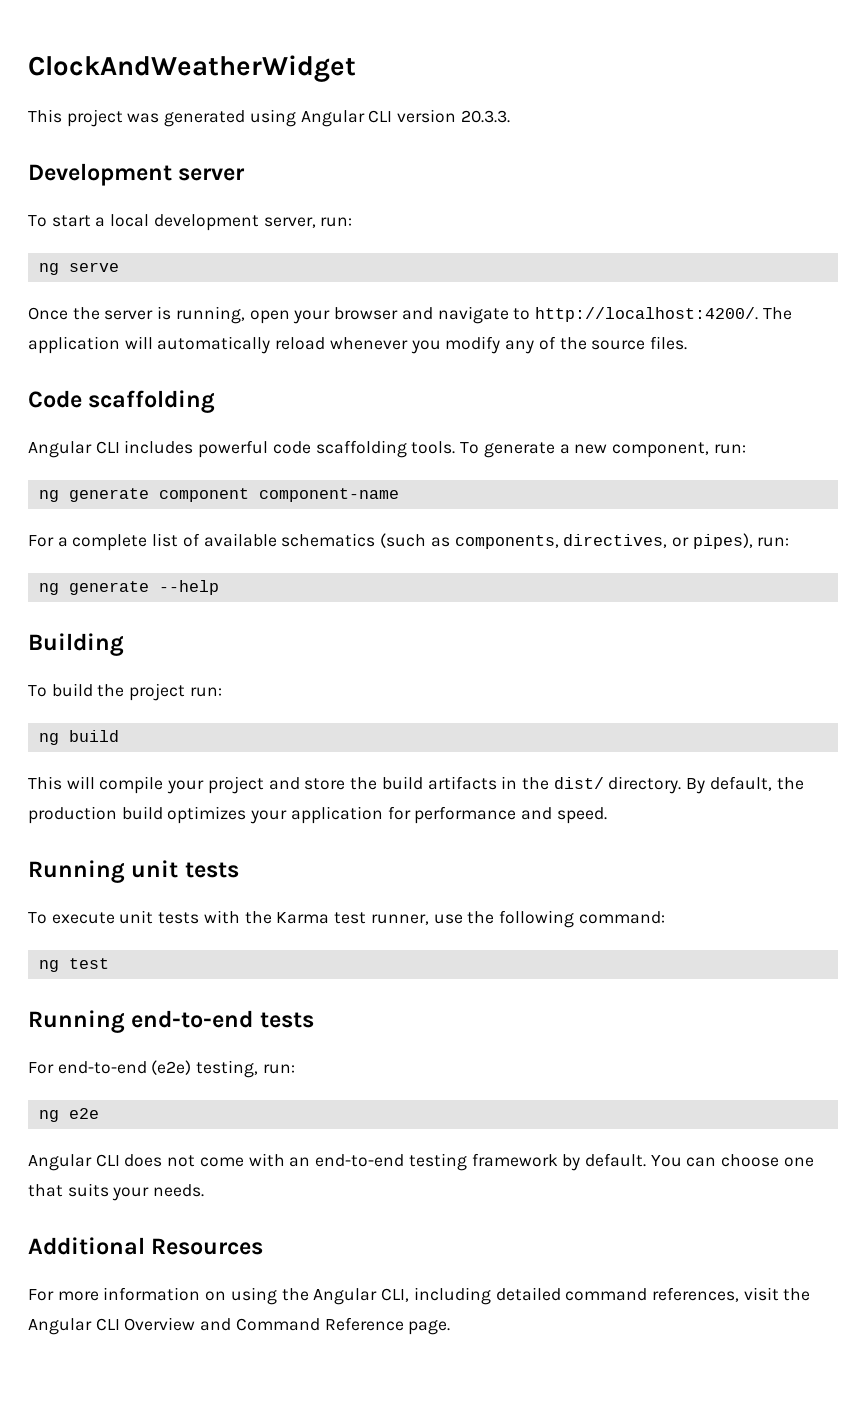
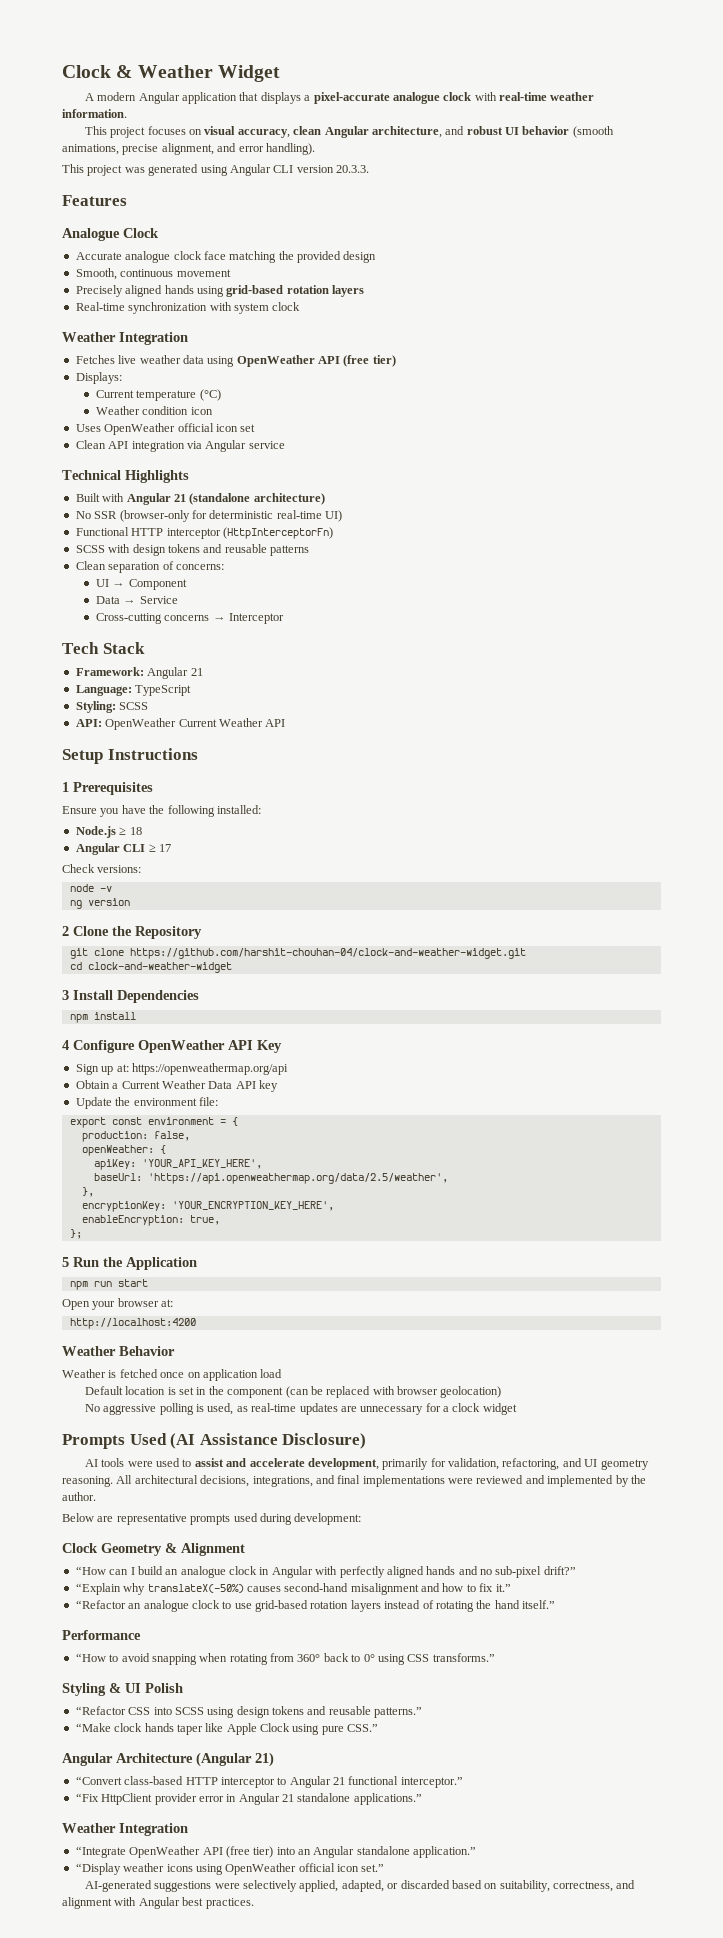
[28,55,356,82] ClockAndWeatherWidget -> [62,65,280,82] [84,92,595,104] [62,109,127,118] [84,126,614,138] [62,143,315,155] Clock & Weather Widget // A modern Angular application that displays a pixel-accurate analogue clock with real-time weather information. // This project focuses on visual accuracy, clean Angular architecture, and robust UI behavior (smooth animations, precise alignment, and error handling).
[28,163,246,186] [28,214,353,231] [38,262,119,275] [28,306,792,324] [28,336,687,354] [28,390,216,413] [28,440,746,458] [38,488,399,502] [28,533,790,551] [38,580,219,595] [28,633,124,656] [28,683,222,701] [38,730,119,745] [28,776,804,794] [28,806,607,824] [28,860,239,883] [28,910,665,928] [38,958,109,972] [28,1010,314,1033] [28,1060,295,1078] [38,1108,99,1122] [28,1153,814,1171] [28,1183,205,1201] [28,1237,264,1255] [28,1287,811,1305] [28,1317,451,1335] Development server // To start a local development server, run: // ng serve // Once the server is running, open your browser and navigate to http://localhost:4200/. The application will automatically reload whenever you modify any of the source files. // Code scaffolding // Angular CLI includes powerful code scaffolding tools. To generate a new component, run: // ng generate component component-name // For a complete list of available schematics (such as components, directives, or pipes), run: // ng generate --help // Building // To build the project run: // ng build // This will compile your project and store the build artifacts in the dist/ directory. By default, the production build optimizes your application for performance and speed. // Running unit tests // To execute unit tests with the Karma test runner, use the following command: // ng test // Running end-to-end tests // For end-to-end (e2e) testing, run: // ng e2e // Angular CLI does not come with an end-to-end testing framework by default. You can choose one that suits your needs. // Additional Resources // For more information on using the Angular CLI, including detailed command references, visit the Angular CLI Overview and Command Reference page. -> [62,195,127,206] [62,228,159,241] [75,251,377,263] [75,268,231,280] [75,285,364,297] [75,302,301,314] [62,332,188,345] [75,355,396,367] [75,372,122,384] [95,389,221,401] [95,406,213,415] [75,423,256,435] [75,440,285,452] [62,470,189,483] [75,493,325,505] [75,510,342,522] [75,527,333,539] [75,544,309,556] [75,561,224,573] [95,579,187,590] [95,596,178,604] [95,613,284,624] [62,642,145,654] [75,667,203,679] [75,685,192,696] [75,701,149,713] [75,718,286,730] [62,748,198,764] [62,782,153,795] [62,805,261,817] [75,826,142,838] [75,843,171,855] [62,864,142,873] [69,884,112,892] [69,898,130,909] [62,926,202,939] [69,948,526,959] [69,962,232,973] [62,990,199,1003] [69,1012,136,1023] [62,1040,282,1053] [75,1063,288,1075] [75,1080,278,1092] [75,1097,218,1109] [69,1117,238,1128] [81,1131,190,1142] [81,1145,166,1156] [93,1159,262,1170] [93,1173,448,1184] [81,1187,94,1197] [81,1201,334,1212] [81,1215,220,1226] [69,1229,82,1239] [62,1257,197,1270] [69,1279,148,1290] [62,1298,174,1310] [69,1318,196,1329] [62,1346,175,1356] [62,1369,283,1381] [84,1386,502,1398] [84,1403,517,1415] [62,1433,367,1449] [84,1458,649,1470] [62,1475,646,1487] [62,1492,96,1501] [62,1513,362,1525] [62,1543,245,1556] [75,1566,576,1578] [75,1583,511,1595] [75,1600,555,1612] [62,1630,141,1640] [75,1653,495,1665] [62,1683,183,1696] [75,1706,423,1718] [75,1723,379,1735] [62,1752,274,1767] [75,1776,463,1788] [75,1793,422,1805] [62,1823,188,1836] [75,1846,477,1858] [75,1863,385,1875] [84,1880,636,1892] [62,1897,254,1909] Features // Analogue Clock // Accurate analogue clock face matching the provided design // Smooth, continuous movement // Precisely aligned hands using grid-based rotation layers // Real-time synchronization with system clock // Weather Integration // Fetches live weather data using OpenWeather API (free tier) // Displays: // Current temperature (°C) // Weather condition icon // Uses OpenWeather official icon set // Clean API integration via Angular service // Technical Highlights // Built with Angular 21 (standalone architecture) // No SSR (browser-only for deterministic real-time UI) // Functional HTTP interceptor (HttpInterceptorFn) // SCSS with design tokens and reusable patterns // Clean separation of concerns: // UI → Component // Data → Service // Cross-cutting concerns → Interceptor // Tech Stack // Framework: Angular 21 // Language: TypeScript // Styling: SCSS // API: OpenWeather Current Weather API // Setup Instructions // 1 Prerequisites // Ensure you have the following installed: // Node.js ≥ 18 // Angular CLI ≥ 17 // Check versions: // node -v // ng version // 2 Clone the Repository // git clone https://github.com/harshit-chouhan-04/clock-and-weather-widget.git // cd clock-and-weather-widget // 3 Install Dependencies // npm install // 4 Configure OpenWeather API Key // Sign up at: https://openweathermap.org/api // Obtain a Current Weather Data API key // Update the environment file: // export const environment = { // production: false, // openWeather: { // apiKey: 'YOUR_API_KEY_HERE', // baseUrl: 'https://api.openweathermap.org/data/2.5/weather', // }, // encryptionKey: 'YOUR_ENCRYPTION_KEY_HERE', // enableEncryption: true, // }; // 5 Run the Application // npm run start // Open your browser at: // http://localhost:4200 // Weather Behavior // Weather is fetched once on application load // Default location is set in the component (can be replaced with browser geolocation) // No aggressive polling is used, as real-time updates are unnecessary for a clock widget // Prompts Used (AI Assistance Disclosure) // AI tools were used to assist and accelerate development, primarily for validation, refactoring, and UI geometry reasoning. All architectural decisions, integrations, and final implementations were reviewed and implemented by the author. // Below are representative prompts used during development: // Clock Geometry & Alignment // “How can I build an analogue clock in Angular with perfectly aligned hands and no sub-pixel drift?” // “Explain why translateX(-50%) causes second-hand misalignment and how to fix it.” // “Refactor an analogue clock to use grid-based rotation layers instead of rotating the hand itself.” // Performance // “How to avoid snapping when rotating from 360° back to 0° using CSS transforms.” // Styling & UI Polish // “Refactor CSS into SCSS using design tokens and reusable patterns.” // “Make clock hands taper like Apple Clock using pure CSS.” // Angular Architecture (Angular 21) // “Convert class-based HTTP interceptor to Angular 21 functional interceptor.” // “Fix HttpClient provider error in Angular 21 standalone applications.” // Weather Integration // “Integrate OpenWeather API (free tier) into an Angular standalone application.” // “Display weather icons using OpenWeather official icon set.” // AI-generated suggestions were selectively applied, adapted, or discarded based on suitability, correctness, and alignment with Angular best practices.

